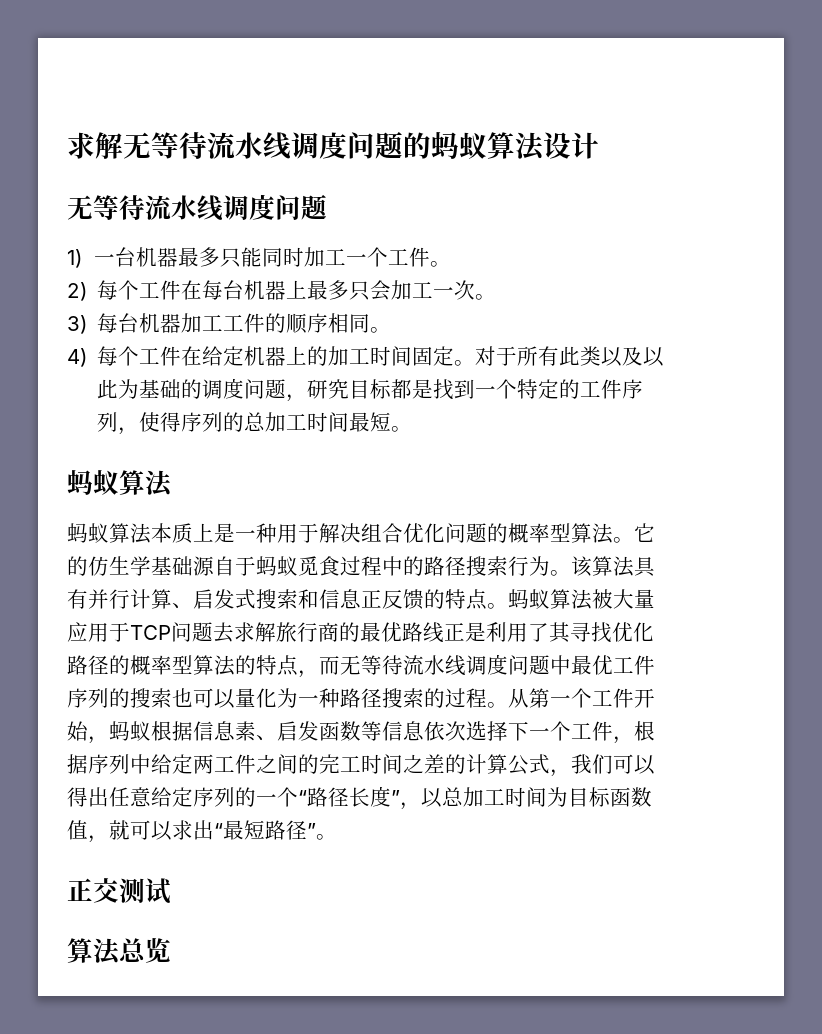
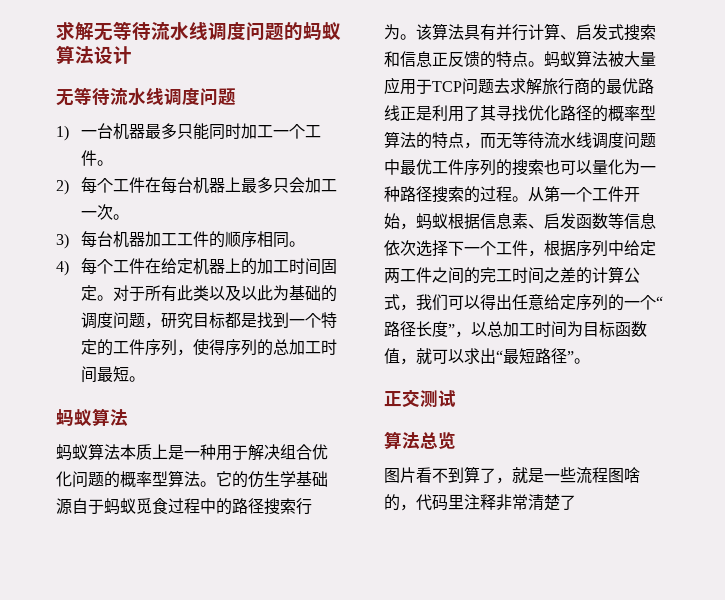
(171, 950) none -> [384,466,640,484] [384,494,576,511] // 图片看不到算了，就是一些流程图啥的，代码里注释非常清楚了

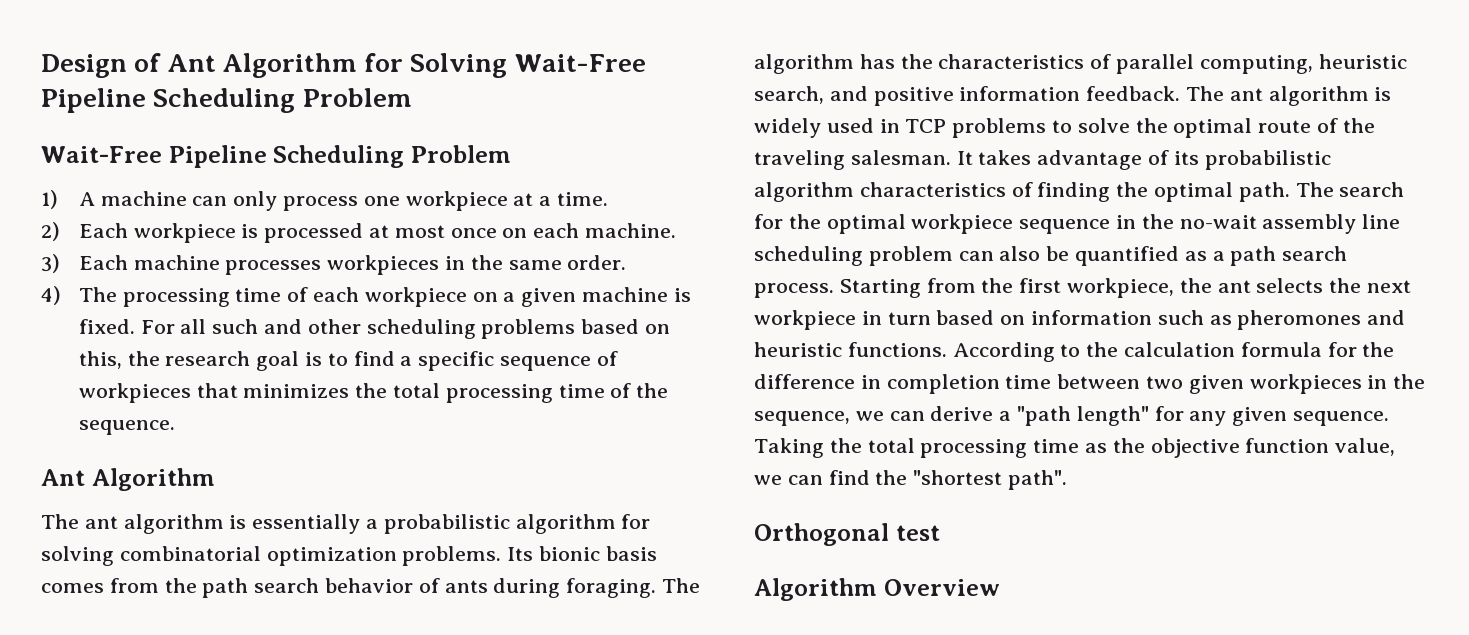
[56,21,341,41] [56,45,132,64] [56,87,236,106] [56,123,321,141] [80,150,113,166] [56,177,337,195] [80,204,129,220] [56,231,305,249] [56,258,337,276] [80,285,337,302] [80,312,337,329] [80,339,337,356] [80,366,145,383] [56,408,128,426] [56,443,328,461] [56,470,328,488] [56,498,312,515] [384,23,656,41] [384,50,656,68] [384,77,654,95] [384,105,656,122] [384,131,656,149] [384,159,656,176] [384,186,640,203] [384,213,656,230] [384,240,656,257] [384,266,640,284] [384,294,663,311] [384,321,647,338] [384,348,590,365] [384,390,456,407] [384,431,456,449] [384,466,640,484] [384,494,576,511] 求解无等待流水线调度问题的蚂蚁算法设计 // 无等待流水线调度问题 // 1)一台机器最多只能同时加工一个工件。 // 2)每个工件在每台机器上最多只会加工一次。 // 3)每台机器加工工件的顺序相同。 // 4)每个工件在给定机器上的加工时间固定。对于所有此类以及以此为基础的调度问题，研究目标都是找到一个特定的工件序列，使得序列的总加工时间最短。 // 蚂蚁算法 // 蚂蚁算法本质上是一种用于解决组合优化问题的概率型算法。它的仿生学基础源自于蚂蚁觅食过程中的路径搜索行为。该算法具有并行计算、启发式搜索和信息正反馈的特点。蚂蚁算法被大量应用于TCP问题去求解旅行商的最优路线正是利用了其寻找优化路径的概率型算法的特点，而无等待流水线调度问题中最优工件序列的搜索也可以量化为一种路径搜索的过程。从第一个工件开始，蚂蚁根据信息素、启发函数等信息依次选择下一个工件，根据序列中给定两工件之间的完工时间之差的计算公式，我们可以得出任意给定序列的一个“路径长度”，以总加工时间为目标函数值，就可以求出“最短路径”。 // 正交测试 // 算法总览 // 图片看不到算了，就是一些流程图啥的，代码里注释非常清楚了 -> [41,53,646,78] [41,88,412,113] [41,145,512,168] [41,190,609,211] [41,222,677,243] [41,254,627,275] [41,286,691,307] [78,319,670,339] [78,351,618,371] [78,383,669,403] [78,420,175,435] [41,468,215,491] [41,514,651,534] [41,546,657,566] [41,578,701,598] [754,54,1407,74] [754,86,1392,106] [754,118,1375,138] [754,150,1331,170] [754,182,1405,202] [754,214,1401,234] [754,246,1348,266] [754,278,1412,298] [754,310,1406,330] [754,342,1395,362] [754,374,1426,394] [754,406,1390,426] [754,438,1396,458] [754,470,1068,490] [754,523,940,546] [754,578,1000,601] Design of Ant Algorithm for Solving Wait-Free Pipeline Scheduling Problem // Wait-Free Pipeline Scheduling Problem // 1) A machine can only process one workpiece at a time. // 2) Each workpiece is processed at most once on each machine. // 3) Each machine processes workpieces in the same order. // 4) The processing time of each workpiece on a given machine is fixed. For all such and other scheduling problems based on this, the research goal is to find a specific sequence of workpieces that minimizes the total processing time of the sequence. // Ant Algorithm // The ant algorithm is essentially a probabilistic algorithm for solving combinatorial optimization problems. Its bionic basis comes from the path search behavior of ants during foraging. The algorithm has the characteristics of parallel computing, heuristic search, and positive information feedback. The ant algorithm is widely used in TCP problems to solve the optimal route of the traveling salesman. It takes advantage of its probabilistic algorithm characteristics of finding the optimal path. The search for the optimal workpiece sequence in the no-wait assembly line scheduling problem can also be quantified as a path search process. Starting from the first workpiece, the ant selects the next workpiece in turn based on information such as pheromones and heuristic functions. According to the calculation formula for the difference in completion time between two given workpieces in the sequence, we can derive a "path length" for any given sequence. Taking the total processing time as the objective function value, we can find the "shortest path". // Orthogonal test // Algorithm Overview

